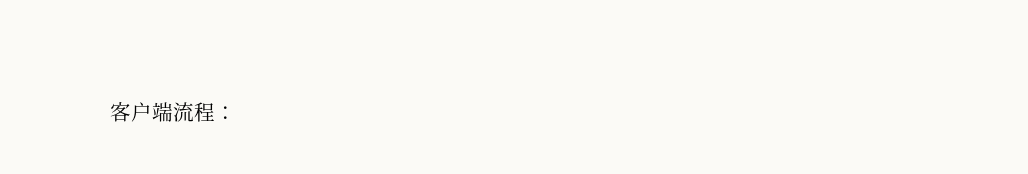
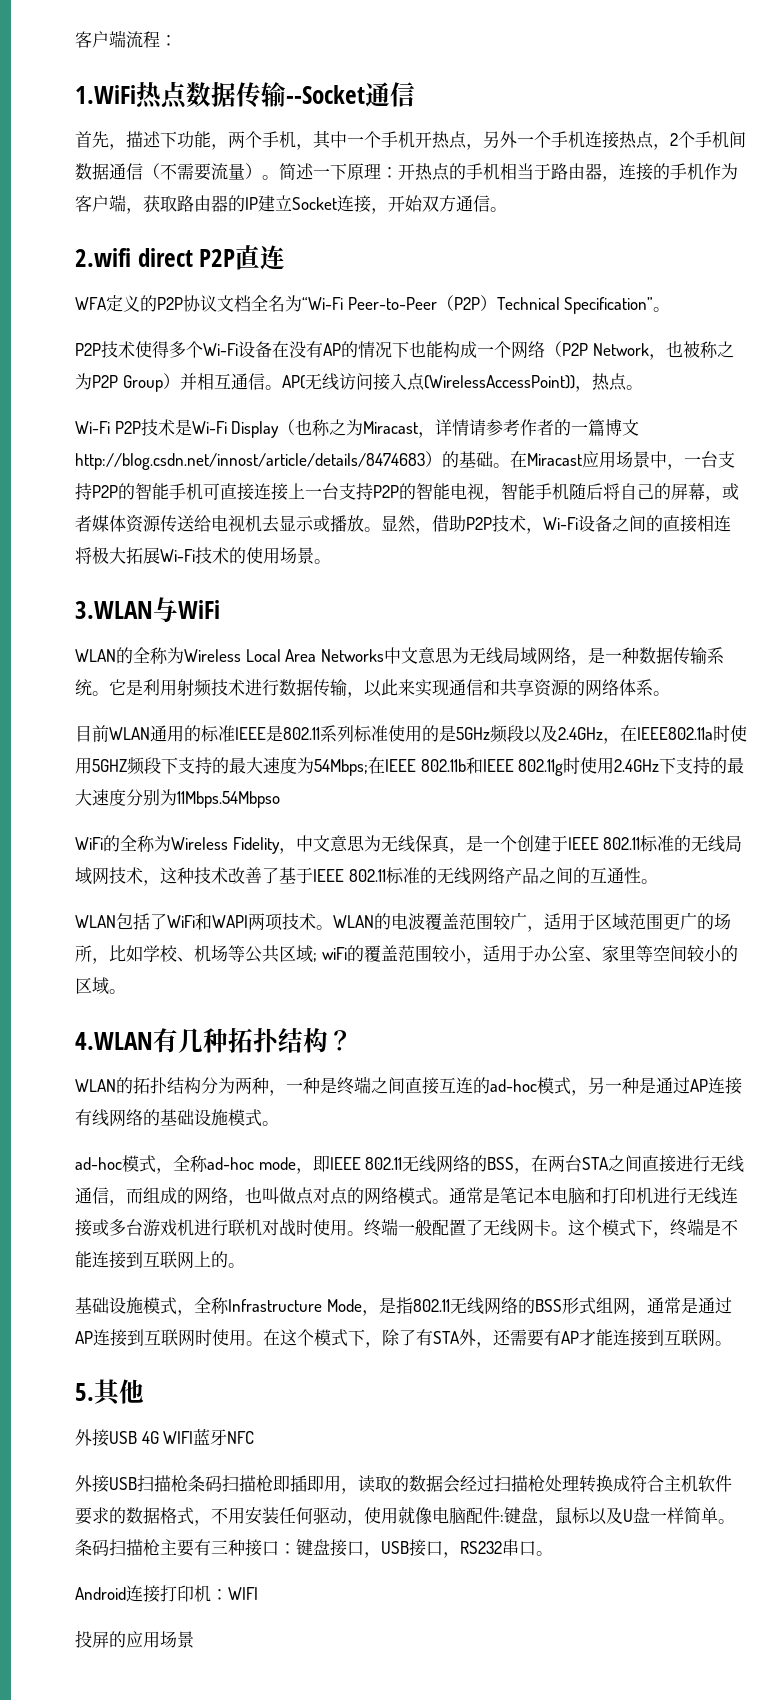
(236, 113) none -> [75,81,415,109] [75,130,746,150] [75,163,738,182] [75,194,507,214] [75,245,286,270] [75,295,671,314] [75,341,734,360] [75,373,643,392] [75,419,640,438] [75,451,735,470] [75,483,739,502] [75,515,731,534] [75,546,331,564] [75,597,220,622] [75,647,724,666] [75,679,670,698] [75,725,747,744] [75,757,745,776] [75,789,280,808] [75,835,743,854] [75,867,658,886] [75,912,731,932] [75,945,738,964] [75,977,126,995] [75,1027,353,1053] [75,1076,742,1096] [75,1109,279,1127] [75,1155,745,1174] [75,1187,738,1206] [75,1218,738,1238] [75,1251,245,1269] [75,1297,732,1316] [75,1329,732,1348] [75,1379,144,1406] [75,1428,255,1447] [75,1475,732,1494] [75,1506,735,1526] [75,1539,553,1558] [75,1585,258,1603] [75,1630,194,1648] // 1.WiFi热点数据传输--Socket通信 // 首先，描述下功能，两个手机，其中一个手机开热点，另外一个手机连接热点，2个手机间数据通信（不需要流量）。简述一下原理：开热点的手机相当于路由器，连接的手机作为客户端，获取路由器的IP建立Socket连接，开始双方通信。 // 2.wifi direct P2P直连 // WFA定义的P2P协议文档全名为“Wi-Fi Peer-to-Peer（P2P）Technical Specification”。 // P2P技术使得多个Wi-Fi设备在没有AP的情况下也能构成一个网络（P2P Network，也被称之为P2P Group）并相互通信。AP(无线访问接入点(WirelessAccessPoint))，热点。 // Wi-Fi P2P技术是Wi-Fi Display（也称之为Miracast，详情请参考作者的一篇博文http://blog.csdn.net/innost/article/details/8474683）的基础。在Miracast应用场景中，一台支持P2P的智能手机可直接连接上一台支持P2P的智能电视，智能手机随后将自己的屏幕，或者媒体资源传送给电视机去显示或播放。显然，借助P2P技术，Wi-Fi设备之间的直接相连将极大拓展Wi-Fi技术的使用场景。 // 3.WLAN与WiFi // WLAN的全称为Wireless Local Area Networks中文意思为无线局域网络，是一种数据传输系统。它是利用射频技术进行数据传输，以此来实现通信和共享资源的网络体系。 // 目前WLAN通用的标准IEEE是802.11系列标准使用的是5GHz频段以及2.4GHz，在IEEE802.11a时使用5GHZ频段下支持的最大速度为54Mbps;在IEEE 802.11b和IEEE 802.11g时使用2.4GHz下支持的最大速度分别为11Mbps.54Mbpso // WiFi的全称为Wireless Fidelity，中文意思为无线保真，是一个创建于IEEE 802.11标准的无线局域网技术，这种技术改善了基于IEEE 802.11标准的无线网络产品之间的互通性。 // WLAN包括了WiFi和WAPI两项技术。WLAN的电波覆盖范围较广，适用于区域范围更广的场所，比如学校、机场等公共区域; wiFi的覆盖范围较小，适用于办公室、家里等空间较小的区域。 // 4.WLAN有几种拓扑结构？ // WLAN的拓扑结构分为两种，一种是终端之间直接互连的ad-hoc模式，另一种是通过AP连接有线网络的基础设施模式。 // ad-hoc模式，全称ad-hoc mode，即IEEE 802.11无线网络的BSS，在两台STA之间直接进行无线通信，而组成的网络，也叫做点对点的网络模式。通常是笔记本电脑和打印机进行无线连接或多台游戏机进行联机对战时使用。终端一般配置了无线网卡。这个模式下，终端是不能连接到互联网上的。 // 基础设施模式，全称Infrastructure Mode，是指802.11无线网络的BSS形式组网，通常是通过AP连接到互联网时使用。在这个模式下，除了有STA外，还需要有AP才能连接到互联网。 // 5.其他 // 外接USB 4G WIFI蓝牙NFC // 外接USB扫描枪条码扫描枪即插即用，读取的数据会经过扫描枪处理转换成符合主机软件要求的数据格式，不用安装任何驱动，使用就像电脑配件:键盘，鼠标以及U盘一样简单。条码扫描枪主要有三种接口：键盘接口，USB接口，RS232串口。 // Android连接打印机：WIFI // 投屏的应用场景

